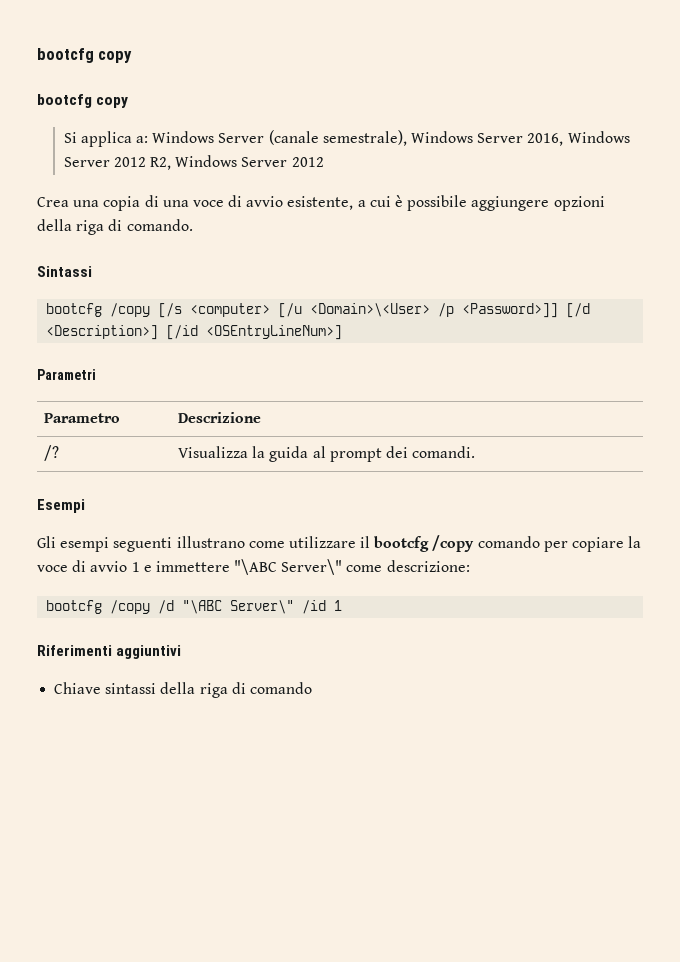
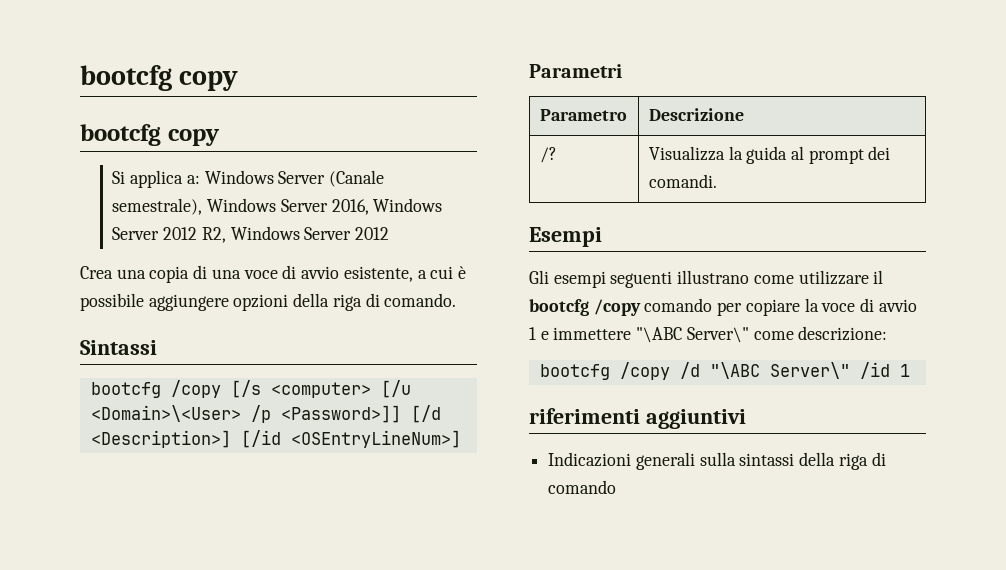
[268,130,319,145] (canale -> [329,170,385,187] (Canale
[37,645,112,656] Riferimenti -> [529,408,640,424] riferimenti
[54,682,102,694] Chiave -> [548,452,736,470] Indicazioni generali sulla

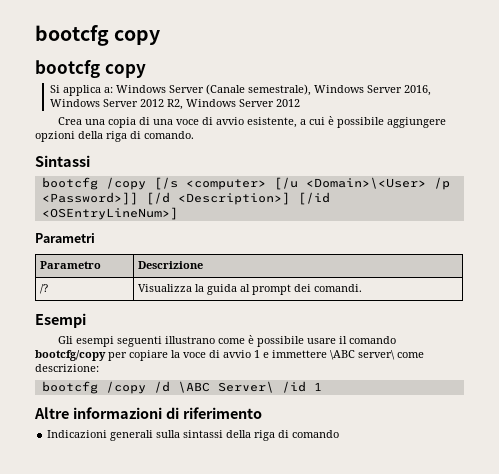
[798,270,884,285] [529,298,713,316] utilizzare il bootcfg /copy comando -> [247,335,396,347] [35,350,106,361] è possibile usare il comando bootcfg/copy
[636,327,749,343] "\ABC Server\" -> [330,350,395,360] \ABC server\
[709,362,850,379] "\ABC Server\" -> [177,381,274,393] \ABC Server\
[529,408,746,429] riferimenti aggiuntivi -> [34,407,262,419] Altre informazioni di riferimento

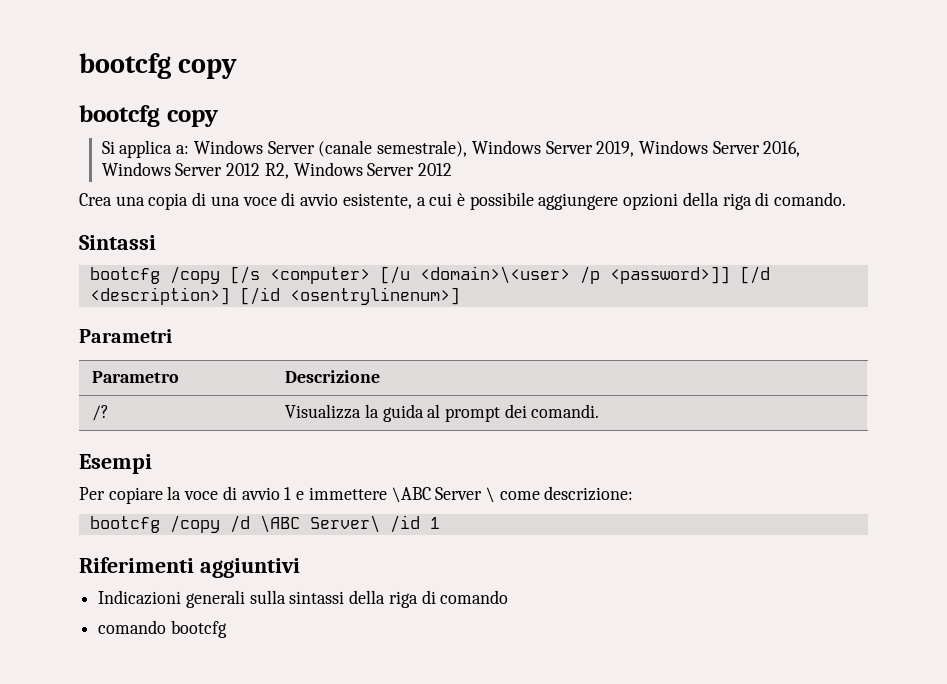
[206,84,246,95] (Canale -> [318,140,373,157] (canale
(403, 89) none -> [596,140,760,157] 2019, Windows Server
[305,177,450,190] [41,192,330,205] [41,207,178,220] <Domain>\<User> /p <Password>]] [/d <Description>] [/id <OSEntryLineNum>] -> [419,266,770,284] [89,287,460,305] <domain>\<user> /p <password>]] [/d <description>] [/id <osentrylinenum>]
[57,335,396,347] [35,350,127,361] Gli esempi seguenti illustrano come è possibile usare il comando bootcfg/copy per -> [79,487,105,500] Per
[358,350,395,360] server\ -> [435,487,495,503] Server \
[34,407,262,419] Altre informazioni di riferimento -> [79,557,300,578] Riferimenti aggiuntivi
(340, 434) none -> [98,620,227,638] // comando bootcfg

